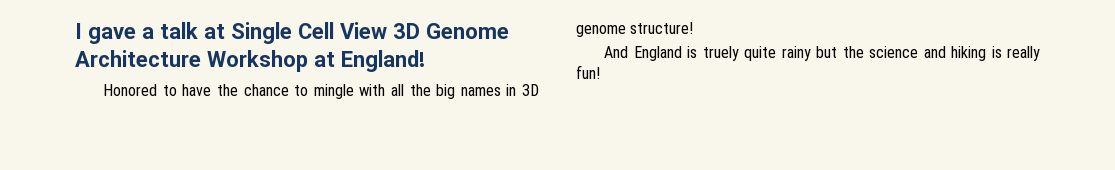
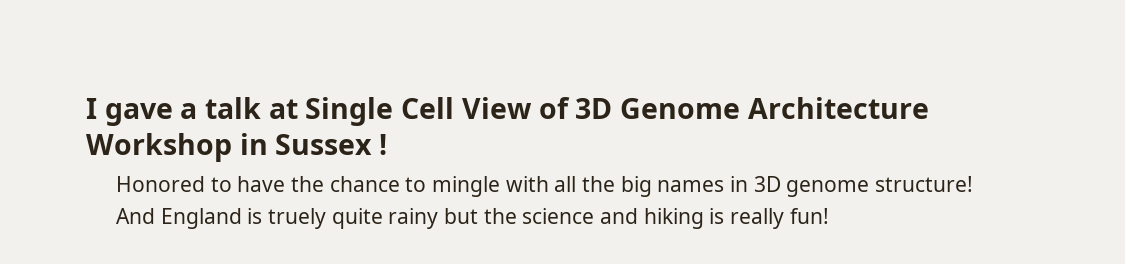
(387, 30) none -> [538,97,570,119] of
[314,50,425,72] at England! -> [239,133,388,155] in Sussex !

